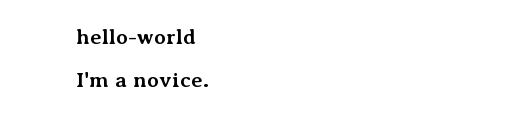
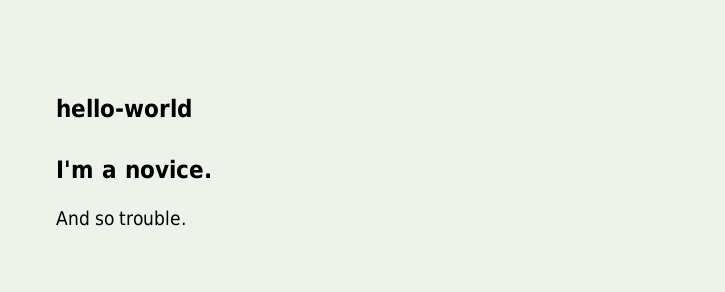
(209, 80) none -> [56,210,187,226] // And so trouble.

